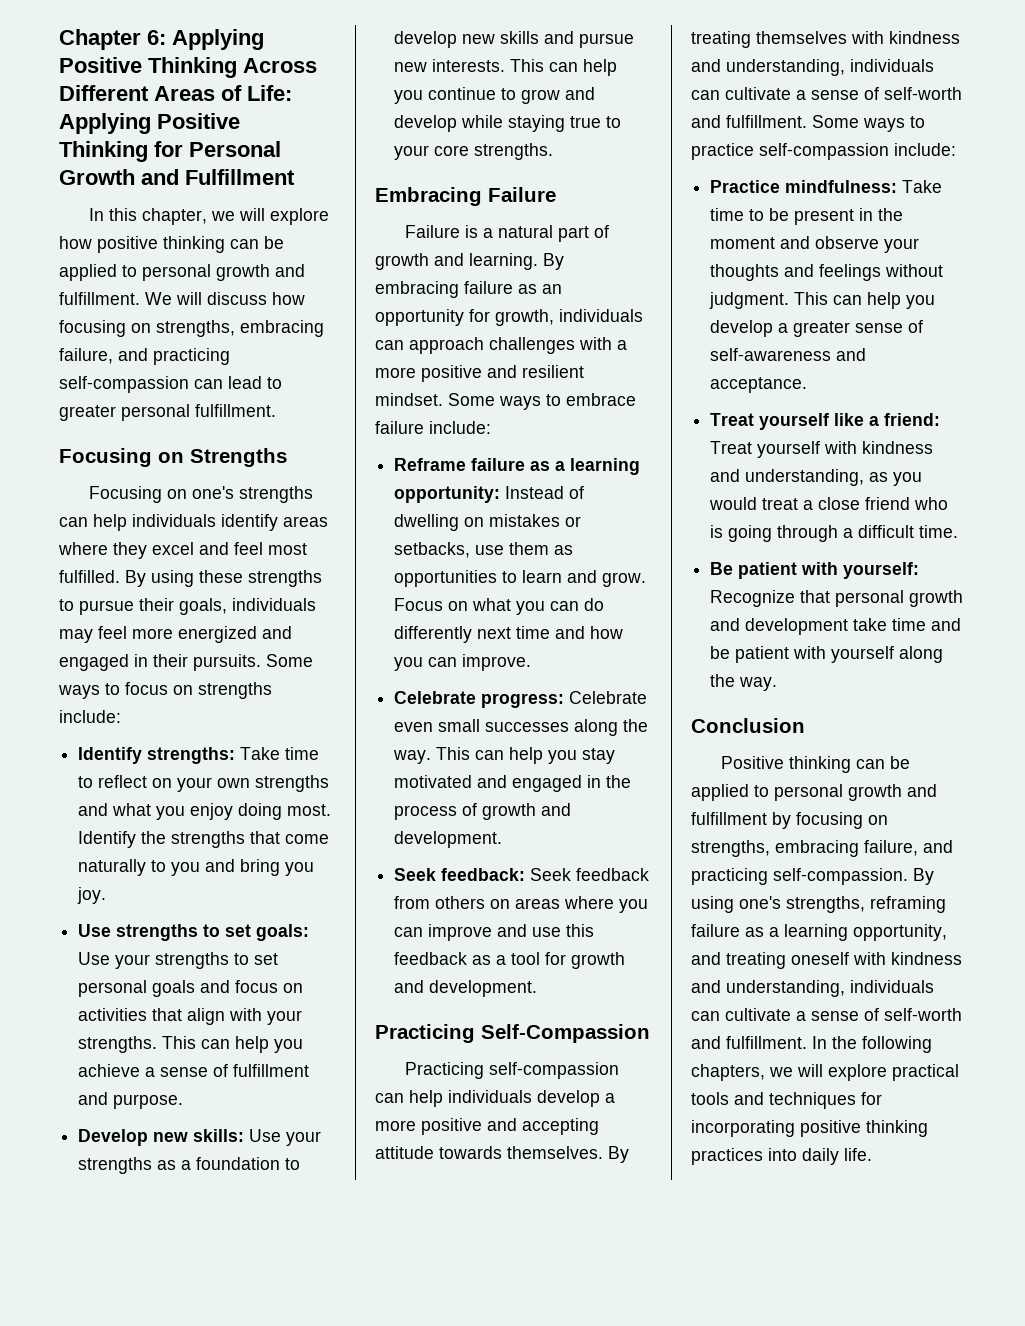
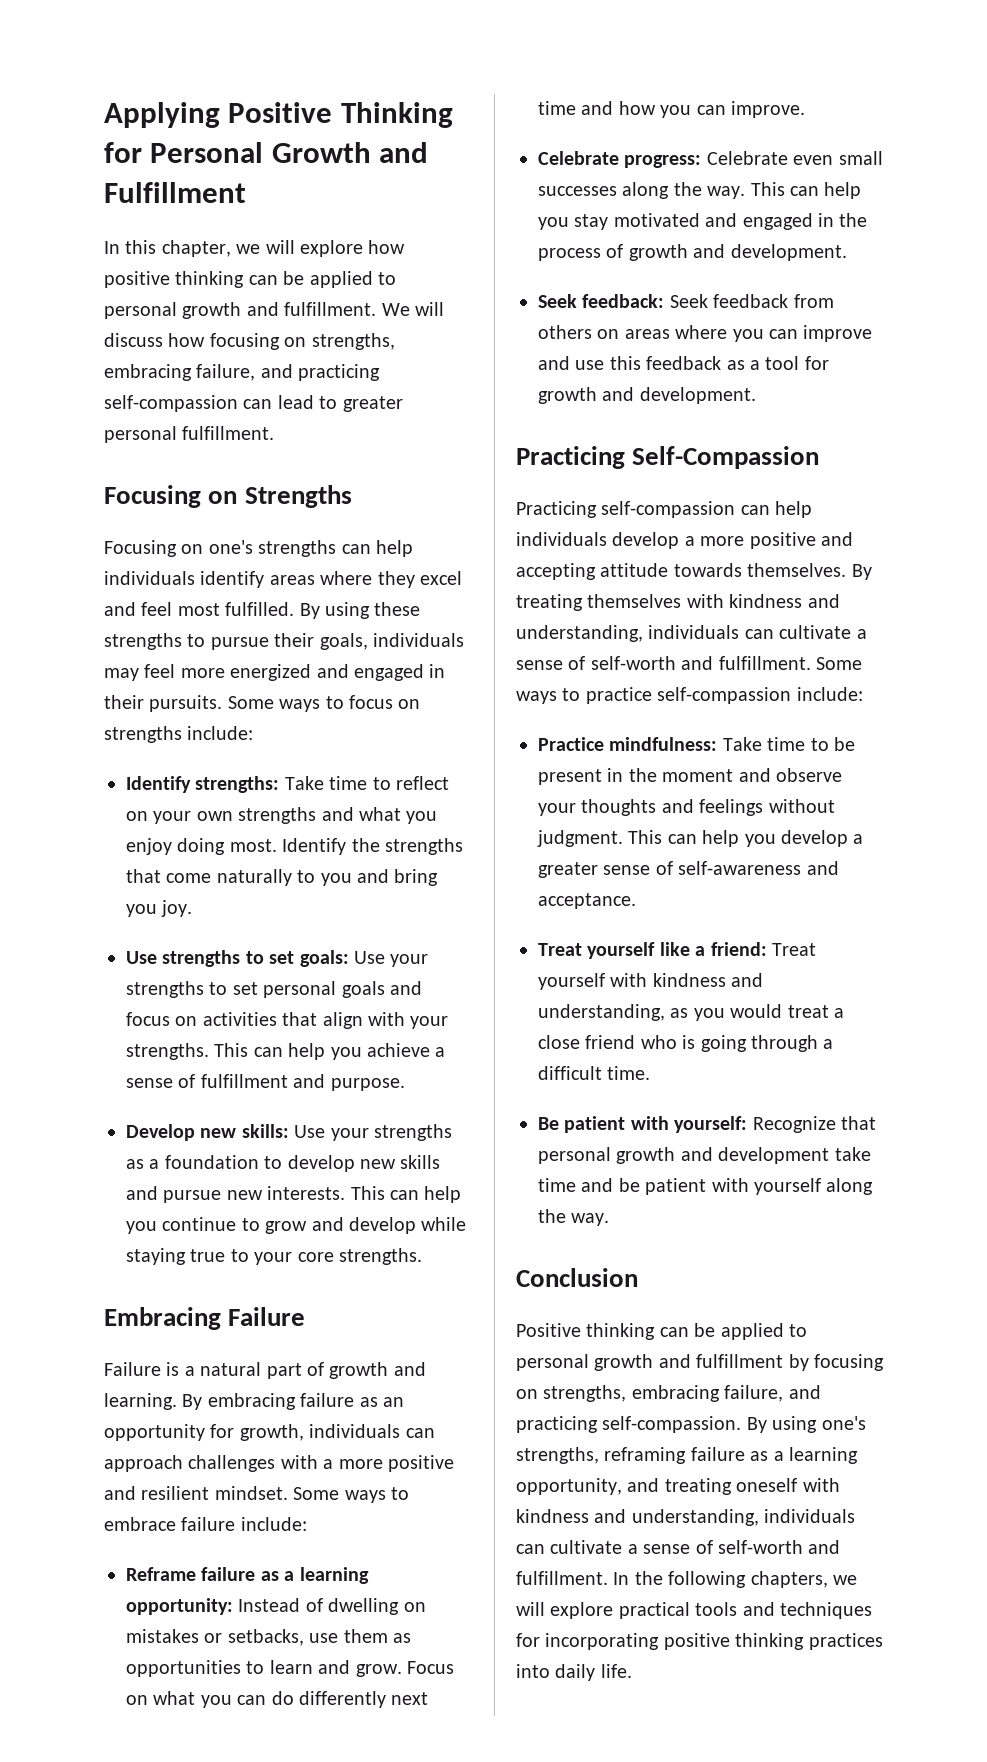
[59,29,264,50] [59,57,317,78] [59,85,292,101] Chapter 6: Applying Positive Thinking Across Different Areas of Life: -> (104, 115) none

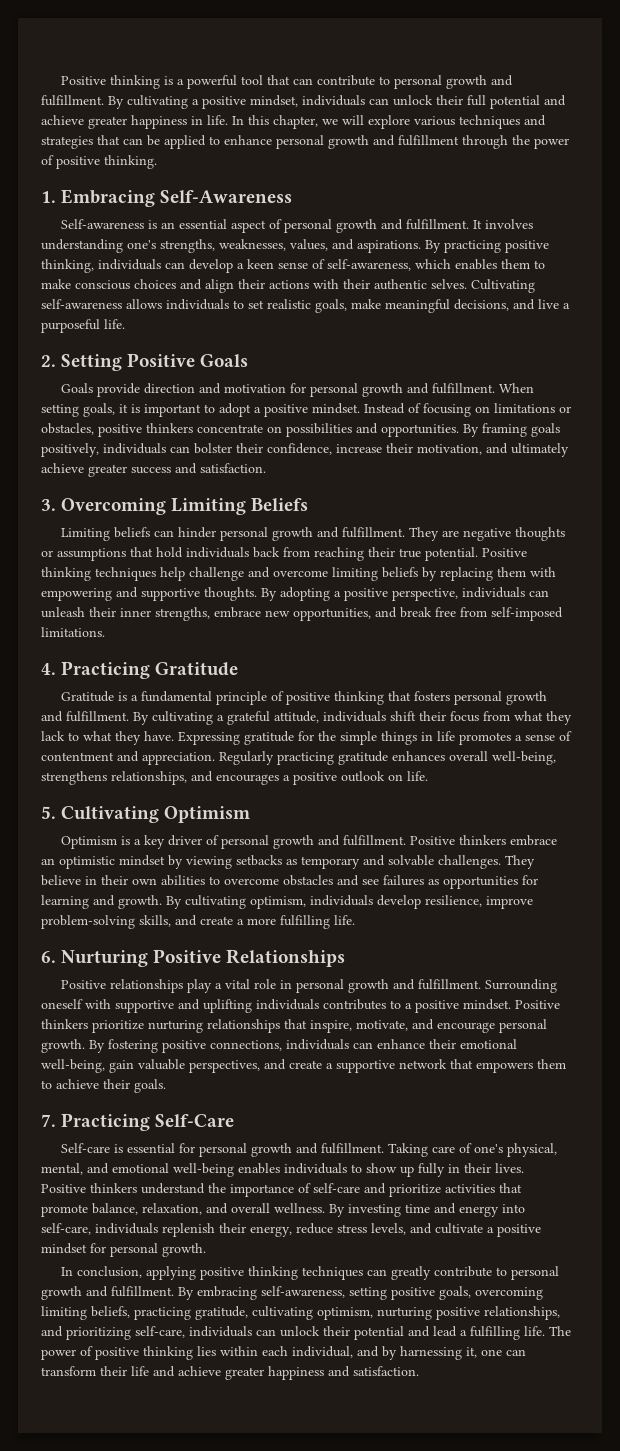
[104,102,453,128] [104,142,429,163] [104,182,246,203] Applying Positive Thinking for Personal Growth and Fulfillment // -> [60,75,513,89] [41,95,566,109] [41,115,228,129] Positive thinking is a powerful tool that can contribute to personal growth and fulfillment. By cultivating a positive mindset, individuals can unlock their full potential and achieve greater happiness in life.
[368,240,406,254] [104,271,396,288] [104,302,444,319] [104,333,395,350] [104,364,381,381] [104,395,403,412] [104,426,275,443] [104,485,352,508] [104,540,413,557] [104,571,462,588] [104,602,421,619] [104,633,464,650] [104,664,446,681] [104,695,421,712] [104,726,254,743] [126,776,449,793] [126,807,438,824] [126,838,463,855] [126,869,439,886] [126,900,193,917] [126,950,429,967] [126,981,422,998] [126,1012,449,1029] [126,1043,446,1060] [126,1074,405,1091] [126,1124,452,1141] [126,1155,441,1172] [126,1186,462,1203] [126,1217,467,1234] [126,1248,422,1265] [104,1307,306,1330] [104,1362,426,1379] [104,1393,404,1410] [104,1424,435,1441] [104,1455,454,1472] [104,1486,409,1503] [104,1517,307,1531] [126,1567,369,1584] [126,1598,426,1615] [126,1629,411,1646] [126,1660,454,1677] [126,1691,429,1708] [538,101,805,118] [538,151,883,168] [538,182,862,199] [538,213,868,230] [538,244,847,261] [538,294,834,308] [538,325,873,342] [538,356,829,370] [538,387,756,404] [516,446,820,469] [516,501,813,518] [516,532,853,549] [516,563,872,580] [516,594,840,611] [516,625,867,642] [516,656,862,670] [516,687,863,704] [538,737,855,751] [538,768,842,785] [538,799,835,816] [537,830,864,847] [538,861,839,878] [538,893,636,909] [538,942,816,959] [538,973,764,990] [538,1004,844,1021] [538,1035,834,1052] [538,1066,651,1080] [538,1116,876,1133] [538,1147,871,1164] [538,1178,874,1195] [538,1209,610,1226] [516,1268,638,1287] [516,1323,807,1340] [516,1354,884,1371] [516,1385,821,1402] [516,1416,866,1433] [516,1447,858,1464] [516,1478,840,1495] [516,1509,856,1526] [516,1540,841,1554] [516,1571,857,1588] [516,1602,872,1619] [516,1633,883,1650] [516,1664,632,1681] how positive thinking can be applied to personal growth and fulfillment. We will discuss how focusing on strengths, embracing failure, and practicing self-compassion can lead to greater personal fulfillment. // Focusing on Strengths // Focusing on one's strengths can help individuals identify areas where they excel and feel most fulfilled. By using these strengths to pursue their goals, individuals may feel more energized and engaged in their pursuits. Some ways to focus on strengths include: // Identify strengths: Take time to reflect on your own strengths and what you enjoy doing most. Identify the strengths that come naturally to you and bring you joy. // Use strengths to set goals: Use your strengths to set personal goals and focus on activities that align with your strengths. This can help you achieve a sense of fulfillment and purpose. // Develop new skills: Use your strengths as a foundation to develop new skills and pursue new interests. This can help you continue to grow and develop while staying true to your core strengths. // Embracing Failure // Failure is a natural part of growth and learning. By embracing failure as an opportunity for growth, individuals can approach challenges with a more positive and resilient mindset. Some ways to embrace failure include: // Reframe failure as a learning opportunity: Instead of dwelling on mistakes or setbacks, use them as opportunities to learn and grow. Focus on what you can do differently next time and how you can improve. // Celebrate progress: Celebrate even small successes along the way. This can help you stay motivated and engaged in the process of growth and development. // Seek feedback: Seek feedback from others on areas where you can improve and use this feedback as a tool for growth and development. // Practicing Self-Compassion // Practicing self-compassion can help individuals develop a more positive and accepting attitude towards themselves. By treating themselves with kindness and understanding, individuals can cultivate a sense of self-worth and fulfillment. Some ways to practice self-compassion include: // Practice mindfulness: Take time to be present in the moment and observe your thoughts and feelings without judgment. This can help you develop a greater sense of self-awareness and acceptance. // Treat yourself like a friend: Treat yourself with kindness and understanding, as you would treat a close friend who is going through a difficult time. // Be patient with yourself: Recognize that personal growth and development take time and be patient with yourself along the way. // Conclusion // Positive thinking can be applied to personal growth and fulfillment by focusing on strengths, embracing failure, and practicing self-compassion. By using one's strengths, reframing failure as a learning opportunity, and treating oneself with kindness and understanding, individuals can cultivate a sense of self-worth and fulfillment. In the following chapters, we will explore practical tools and techniques for incorporating positive thinking practices into daily life. -> [414,115,546,129] [41,135,569,149] [41,155,157,169] [41,189,293,207] [60,219,533,233] [41,239,549,253] [41,259,545,273] [41,279,535,293] [41,299,570,313] [41,319,125,333] [41,353,249,371] [60,383,534,397] [41,403,571,417] [41,423,560,437] [41,443,569,457] [41,463,266,477] [41,498,309,515] [60,527,565,541] [41,547,527,561] [41,567,556,581] [41,587,549,601] [41,607,563,621] [41,627,105,637] [41,661,239,679] [60,691,547,705] [41,711,572,725] [41,731,572,745] [41,751,556,765] [41,771,428,785] [41,806,251,823] [60,835,557,849] [41,855,535,869] [41,875,538,889] [41,895,533,909] [41,915,355,929] [41,949,346,967] [60,979,557,993] [41,999,560,1013] [41,1019,547,1033] [41,1039,517,1053] [41,1059,566,1073] [41,1079,166,1093] [41,1113,235,1131] [60,1143,557,1157] [41,1163,524,1177] [41,1183,522,1197] [41,1203,525,1217] [41,1223,541,1237] [41,1243,206,1257] [60,1266,559,1280] [41,1286,543,1300] [41,1306,560,1320] [41,1326,571,1340] [41,1346,526,1360] [41,1366,419,1380] various techniques and strategies that can be applied to enhance personal growth and fulfillment through the power of positive thinking. // 1. Embracing Self-Awareness // Self-awareness is an essential aspect of personal growth and fulfillment. It involves understanding one's strengths, weaknesses, values, and aspirations. By practicing positive thinking, individuals can develop a keen sense of self-awareness, which enables them to make conscious choices and align their actions with their authentic selves. Cultivating self-awareness allows individuals to set realistic goals, make meaningful decisions, and live a purposeful life. // 2. Setting Positive Goals // Goals provide direction and motivation for personal growth and fulfillment. When setting goals, it is important to adopt a positive mindset. Instead of focusing on limitations or obstacles, positive thinkers concentrate on possibilities and opportunities. By framing goals positively, individuals can bolster their confidence, increase their motivation, and ultimately achieve greater success and satisfaction. // 3. Overcoming Limiting Beliefs // Limiting beliefs can hinder personal growth and fulfillment. They are negative thoughts or assumptions that hold individuals back from reaching their true potential. Positive thinking techniques help challenge and overcome limiting beliefs by replacing them with empowering and supportive thoughts. By adopting a positive perspective, individuals can unleash their inner strengths, embrace new opportunities, and break free from self-imposed limitations. // 4. Practicing Gratitude // Gratitude is a fundamental principle of positive thinking that fosters personal growth and fulfillment. By cultivating a grateful attitude, individuals shift their focus from what they lack to what they have. Expressing gratitude for the simple things in life promotes a sense of contentment and appreciation. Regularly practicing gratitude enhances overall well-being, strengthens relationships, and encourages a positive outlook on life. // 5. Cultivating Optimism // Optimism is a key driver of personal growth and fulfillment. Positive thinkers embrace an optimistic mindset by viewing setbacks as temporary and solvable challenges. They believe in their own abilities to overcome obstacles and see failures as opportunities for learning and growth. By cultivating optimism, individuals develop resilience, improve problem-solving skills, and create a more fulfilling life. // 6. Nurturing Positive Relationships // Positive relationships play a vital role in personal growth and fulfillment. Surrounding oneself with supportive and uplifting individuals contributes to a positive mindset. Positive thinkers prioritize nurturing relationships that inspire, motivate, and encourage personal growth. By fostering positive connections, individuals can enhance their emotional well-being, gain valuable perspectives, and create a supportive network that empowers them to achieve their goals. // 7. Practicing Self-Care // Self-care is essential for personal growth and fulfillment. Taking care of one's physical, mental, and emotional well-being enables individuals to show up fully in their lives. Positive thinkers understand the importance of self-care and prioritize activities that promote balance, relaxation, and overall wellness. By investing time and energy into self-care, individuals replenish their energy, reduce stress levels, and cultivate a positive mindset for personal growth. // In conclusion, applying positive thinking techniques can greatly contribute to personal growth and fulfillment. By embracing self-awareness, setting positive goals, overcoming limiting beliefs, practicing gratitude, cultivating optimism, nurturing positive relationships, and prioritizing self-care, individuals can unlock their potential and lead a fulfilling life. The power of positive thinking lies within each individual, and by harnessing it, one can transform their life and achieve greater happiness and satisfaction.

